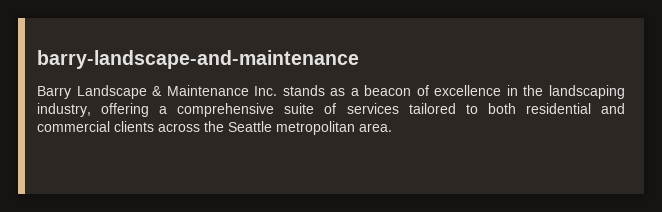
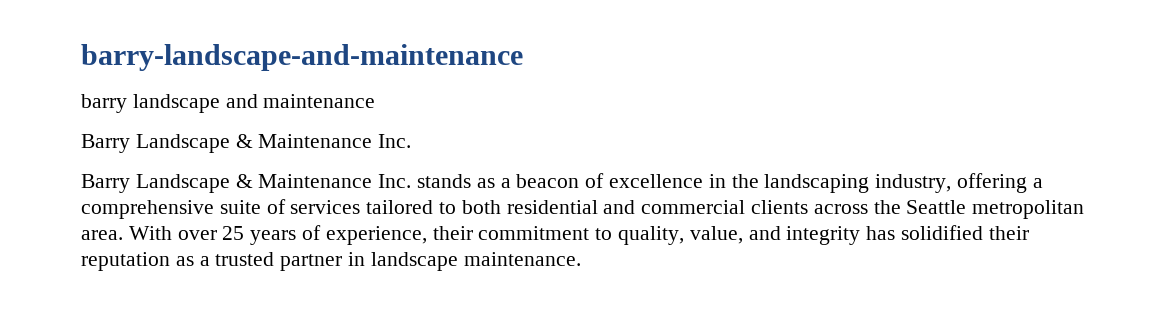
(359, 59) none -> [81,94,376,113] [81,134,412,153] // barry landscape and maintenance // Barry Landscape & Maintenance Inc.
(392, 127) none -> [128,225,1029,245] [81,252,581,271] With over 25 years of experience, their commitment to quality, value, and integrity has solidified their reputation as a trusted partner in landscape maintenance.

